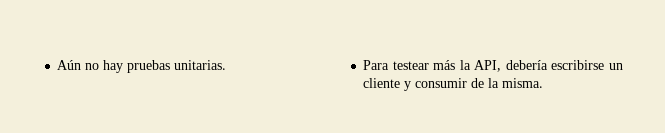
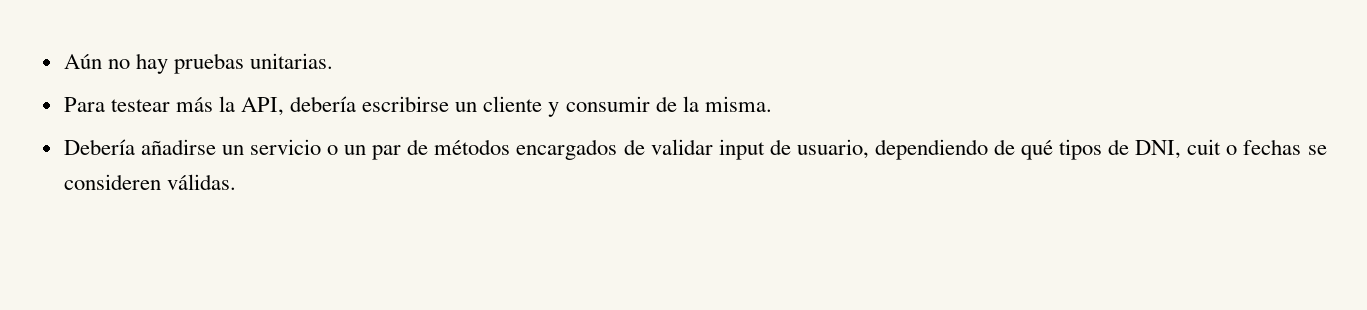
(544, 83) none -> [63,139,1327,160] [63,174,236,190] // Debería añadirse un servicio o un par de métodos encargados de validar input de usuario, dependiendo de qué tipos de DNI, cuit o fechas se consideren válidas.

